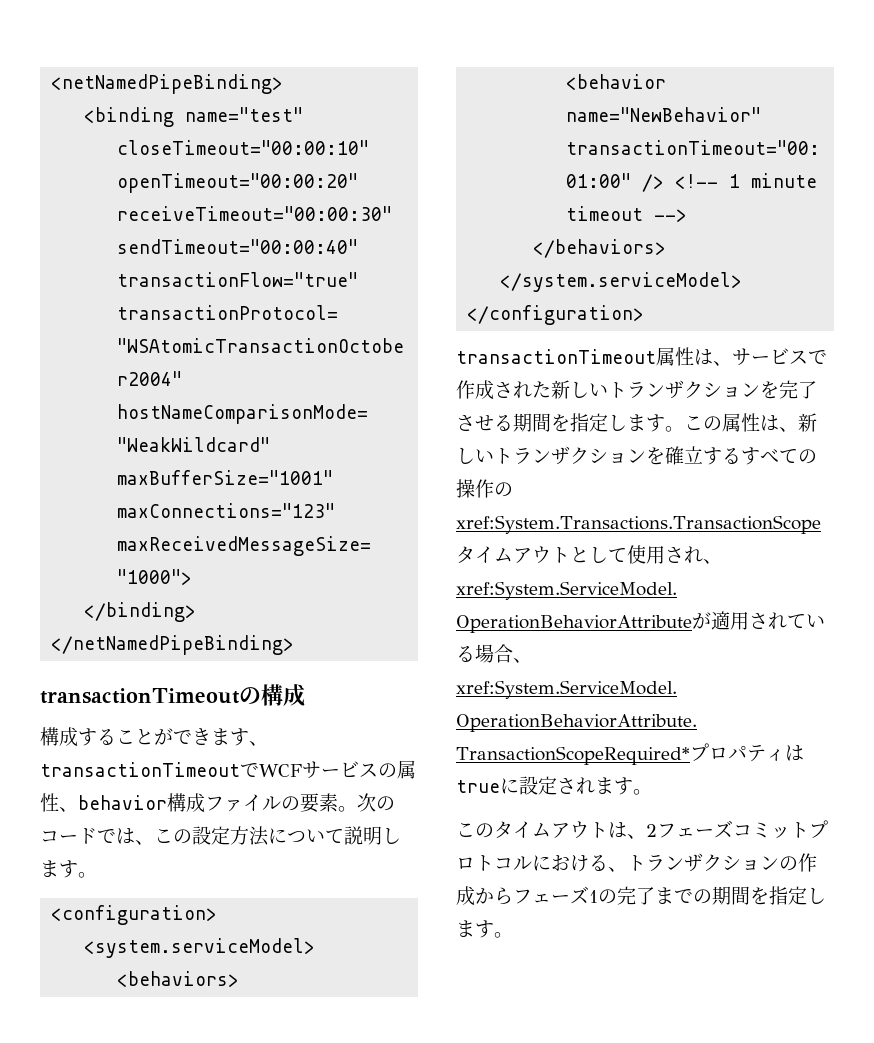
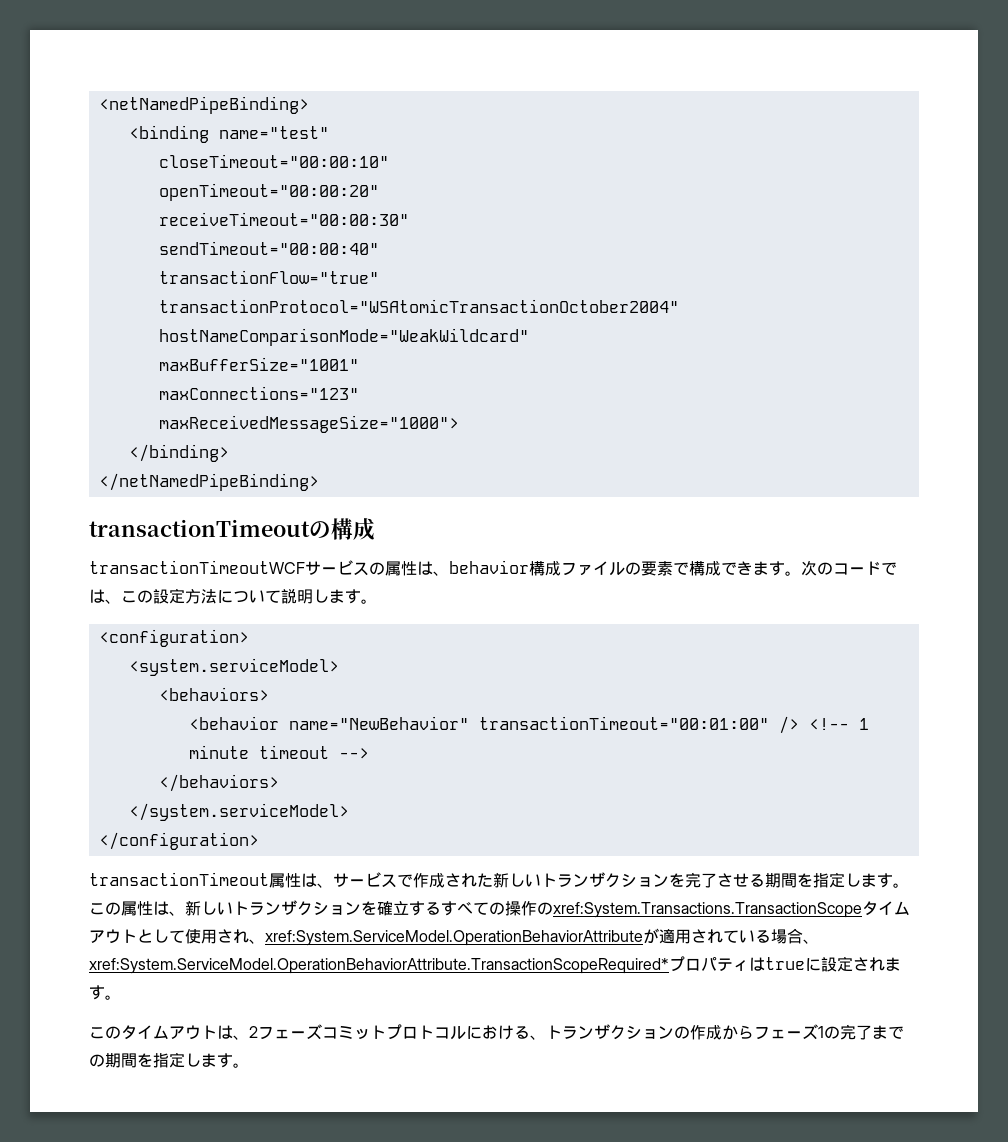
[40,727,268,747] [40,762,302,777] 構成することができます、transactionTimeoutでWCF -> [89,560,305,574] transactionTimeoutWCF
(59, 802) none -> [417,561,433,575] は
(338, 802) none -> [673,561,785,576] で構成できます

